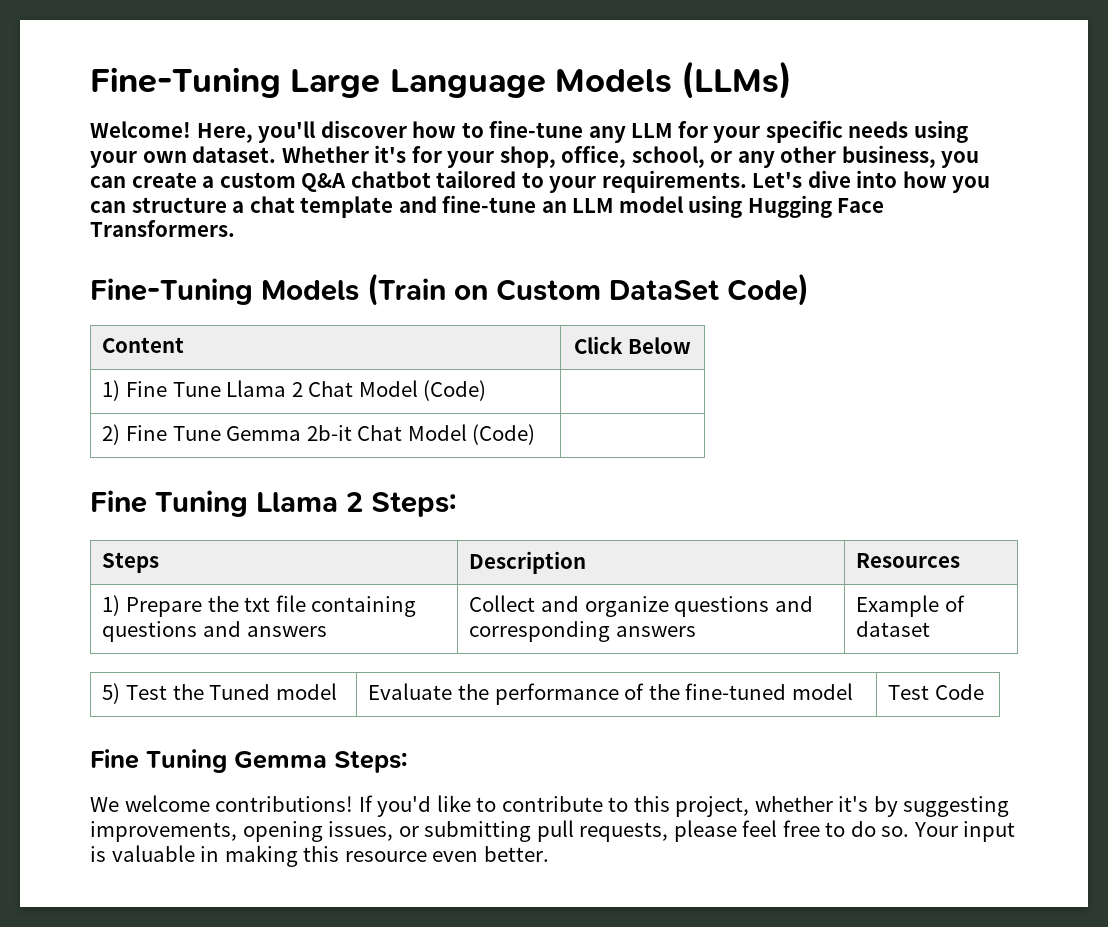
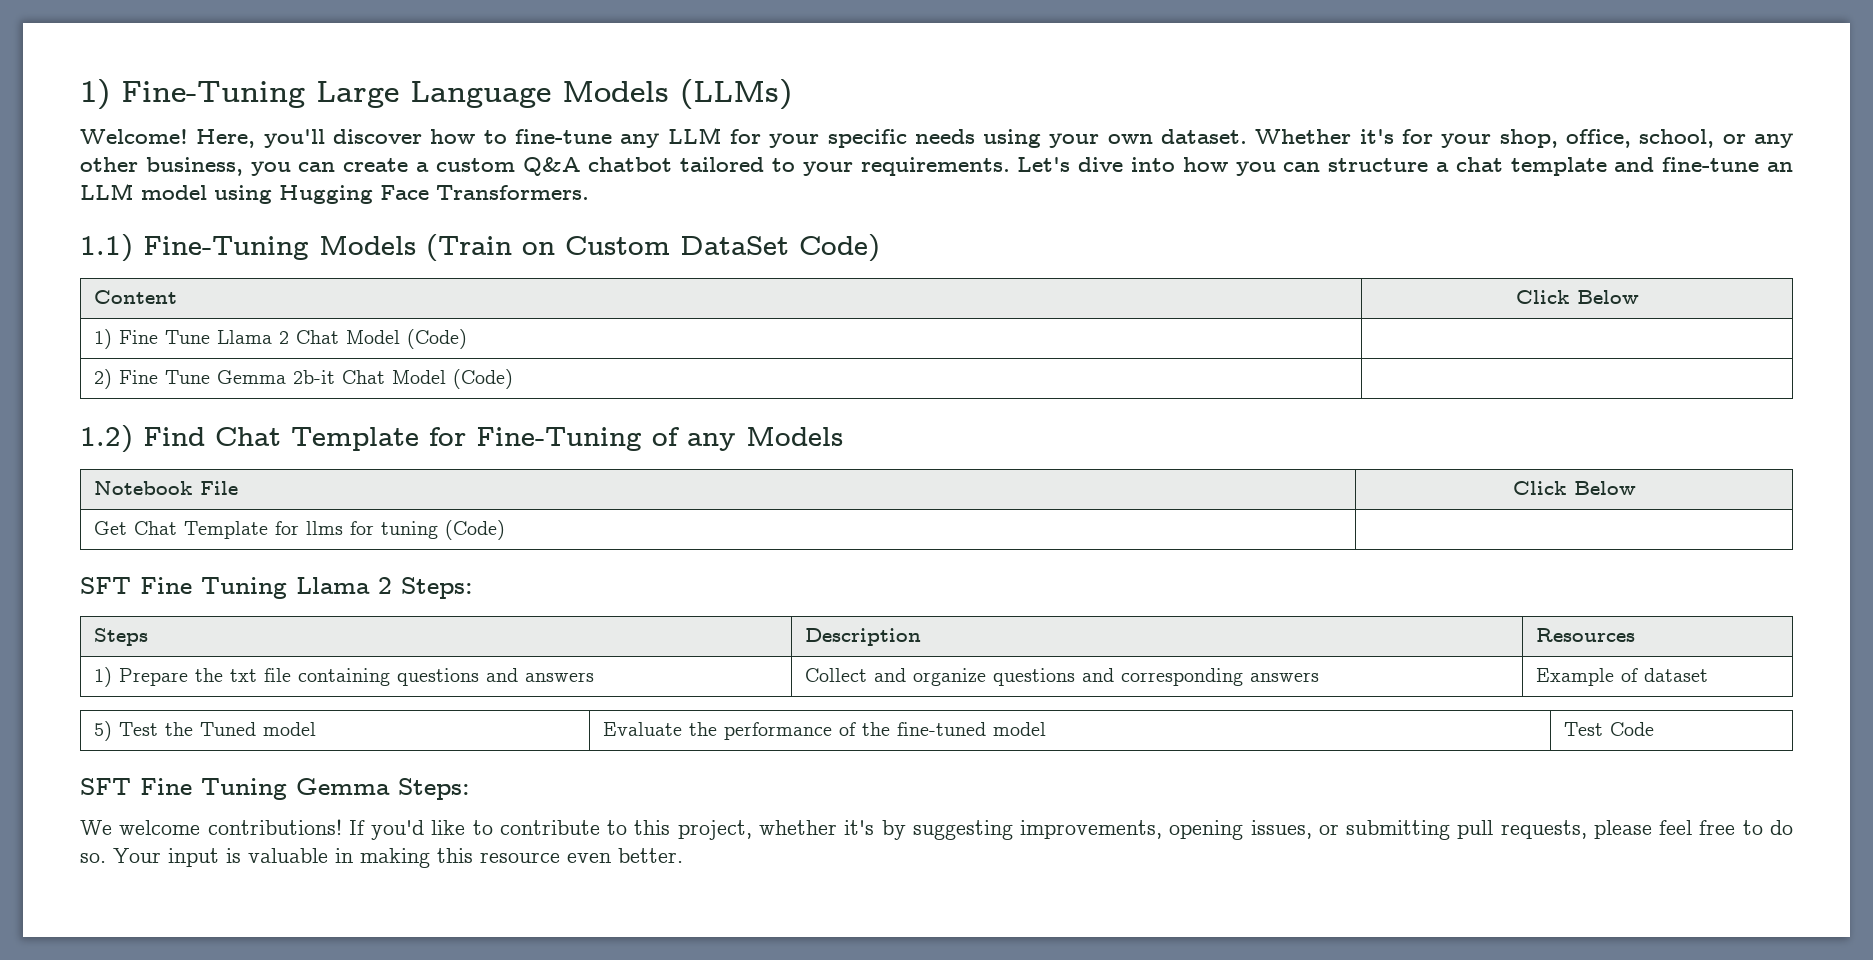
(90, 82) none -> [80,79,110,110] 1)
(235, 228) none -> [80,234,133,262] 1.1)
(536, 434) none -> [80,425,843,453] [93,481,238,495] [1512,481,1636,495] [93,520,505,540] [80,577,131,594] 1.2) Find Chat Template for Fine-Tuning of any Models // Notebook File | Click Below // Get Chat Template for llms for tuning (Code) | // SFT
(985, 692) none -> [80,778,131,795] SFT

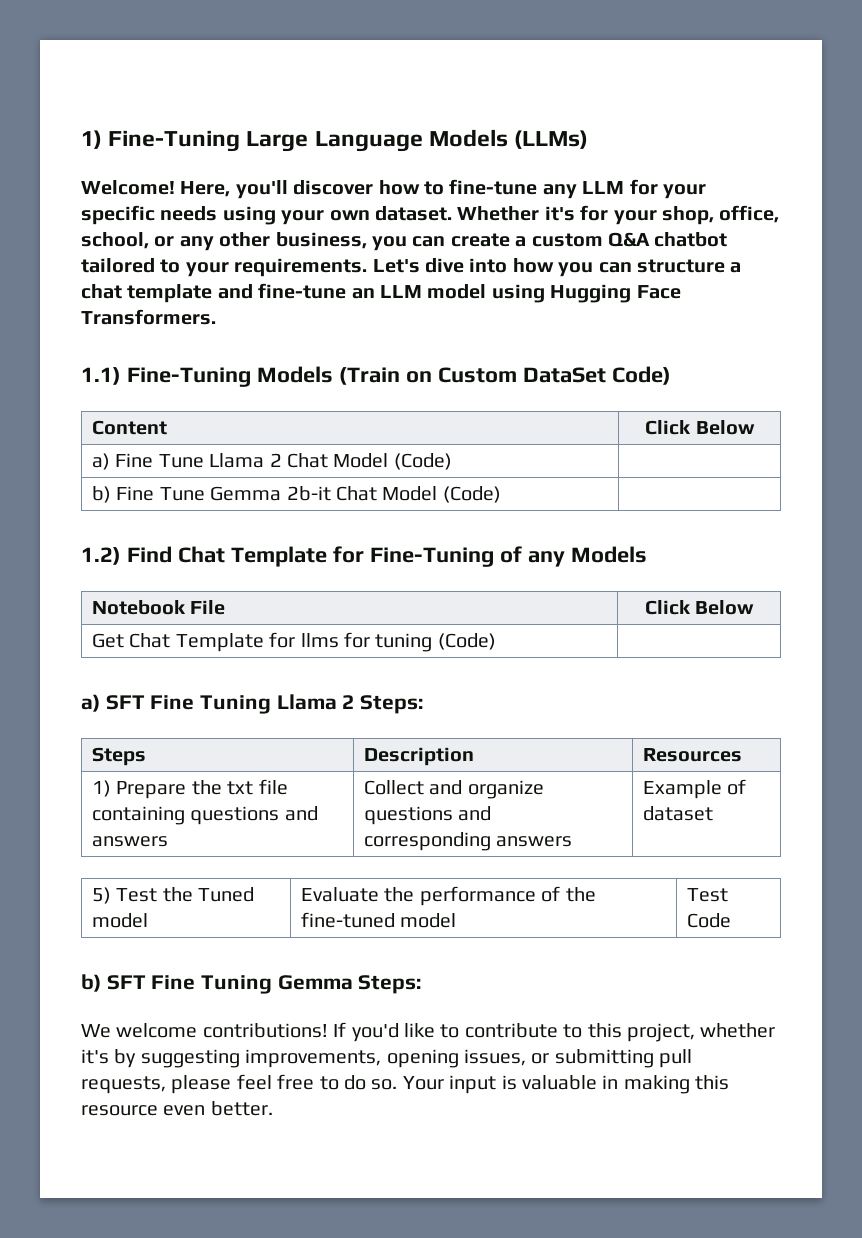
[93,329,112,349] 1) -> [91,453,110,470] a)
[93,369,112,389] 2) -> [91,486,111,503] b)
(505, 530) none -> [81,694,100,712] a)
(1654, 729) none -> [81,974,101,992] b)

